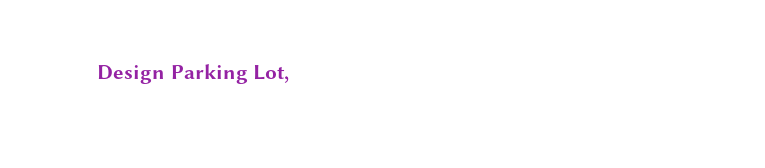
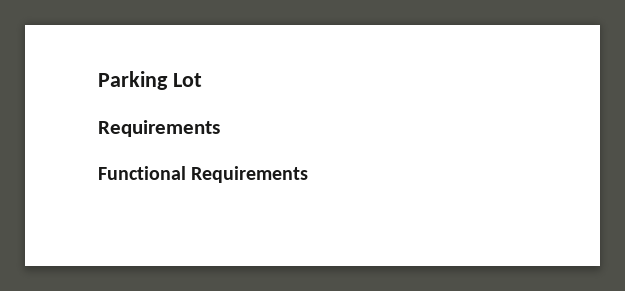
[97,64,290,84] Design Parking Lot, -> [98,71,202,90] [98,120,220,137] [98,166,309,183] Parking Lot // Requirements // Functional Requirements

